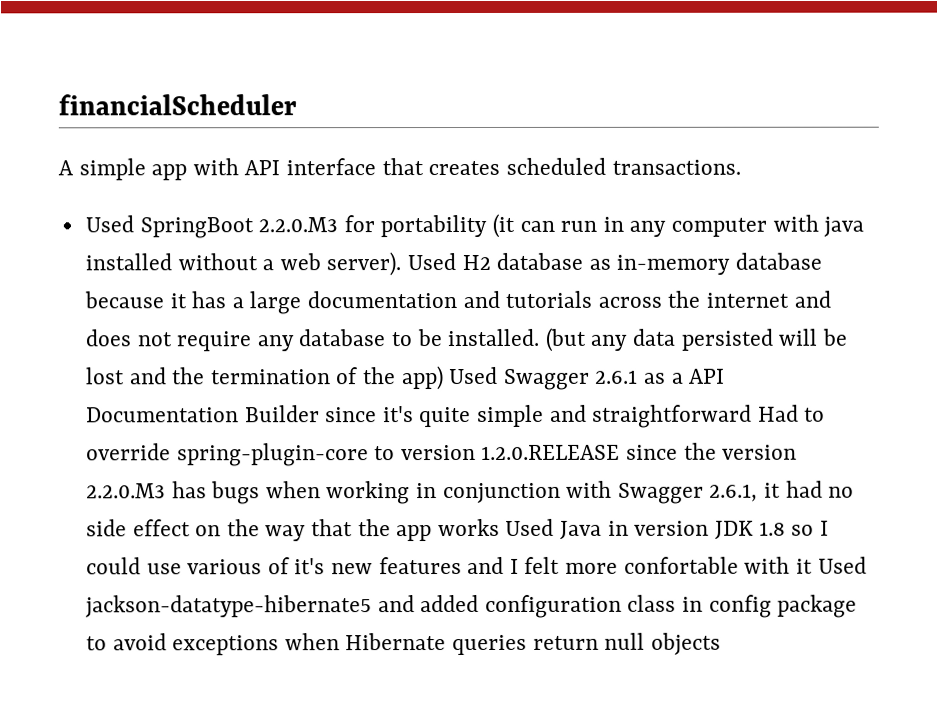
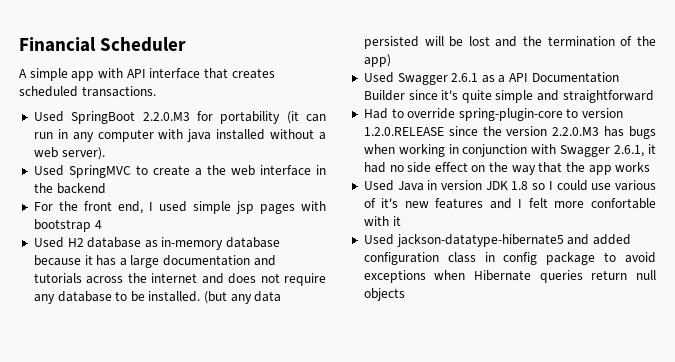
[58,94,297,116] financialScheduler -> [19,37,187,52] Financial Scheduler
(402, 264) none -> [33,165,326,178] [33,183,106,194] [33,201,326,214] [33,219,102,232] // Used SpringMVC to create a the web interface in the backend // For the front end, I used simple jsp pages with bootstrap 4 //
(444, 378) none -> (391, 60) //
(753, 416) none -> (654, 96) //
(500, 527) none -> (651, 167) //
(813, 566) none -> (401, 221) //

